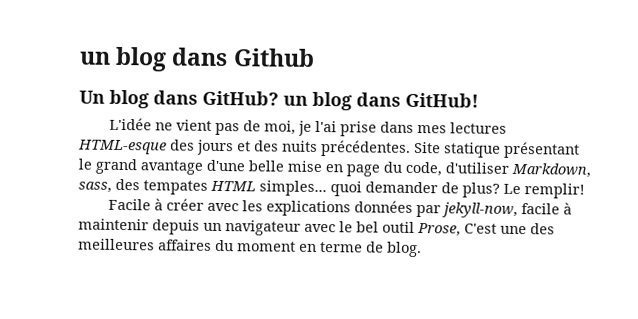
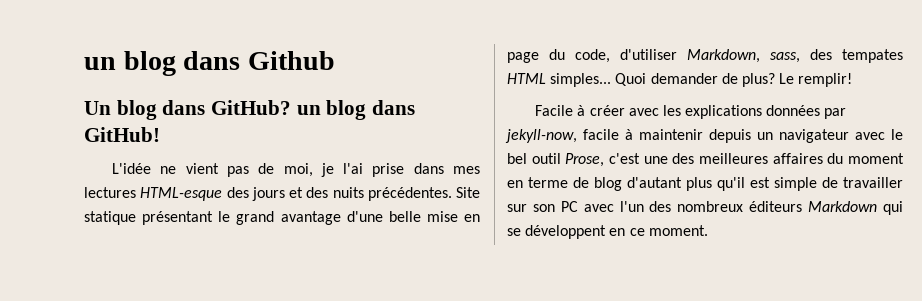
[330,181,362,197] quoi -> [615,73,647,86] Quoi
[464,223,497,234] C'est -> [609,153,640,164] c'est
[387,241,422,258] blog. -> [594,177,903,191] [507,201,903,215] [507,225,708,239] blog d'autant plus qu'il est simple de travailler sur son PC avec l'un des nombreux éditeurs Markdown qui se développent en ce moment.

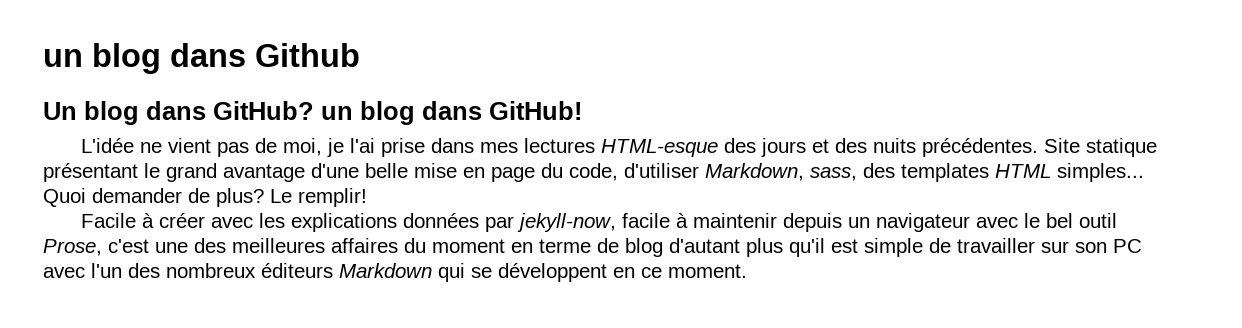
[842,49,903,63] tempates -> [901,163,989,182] templates

